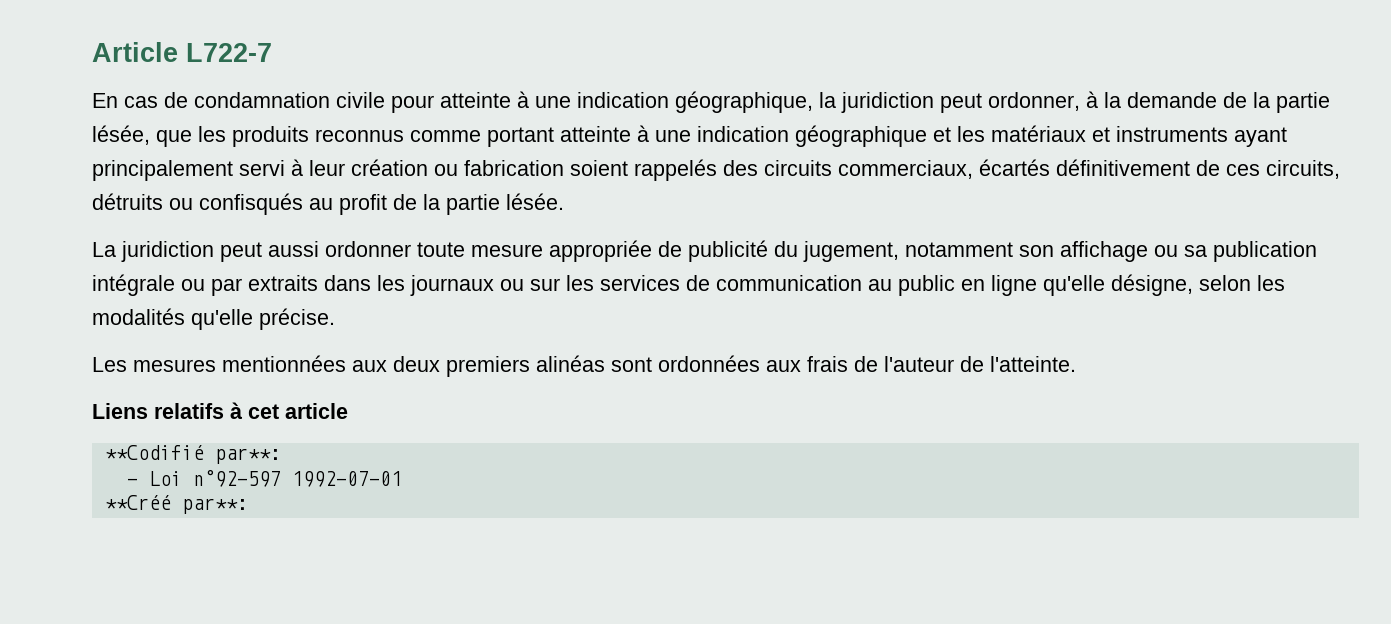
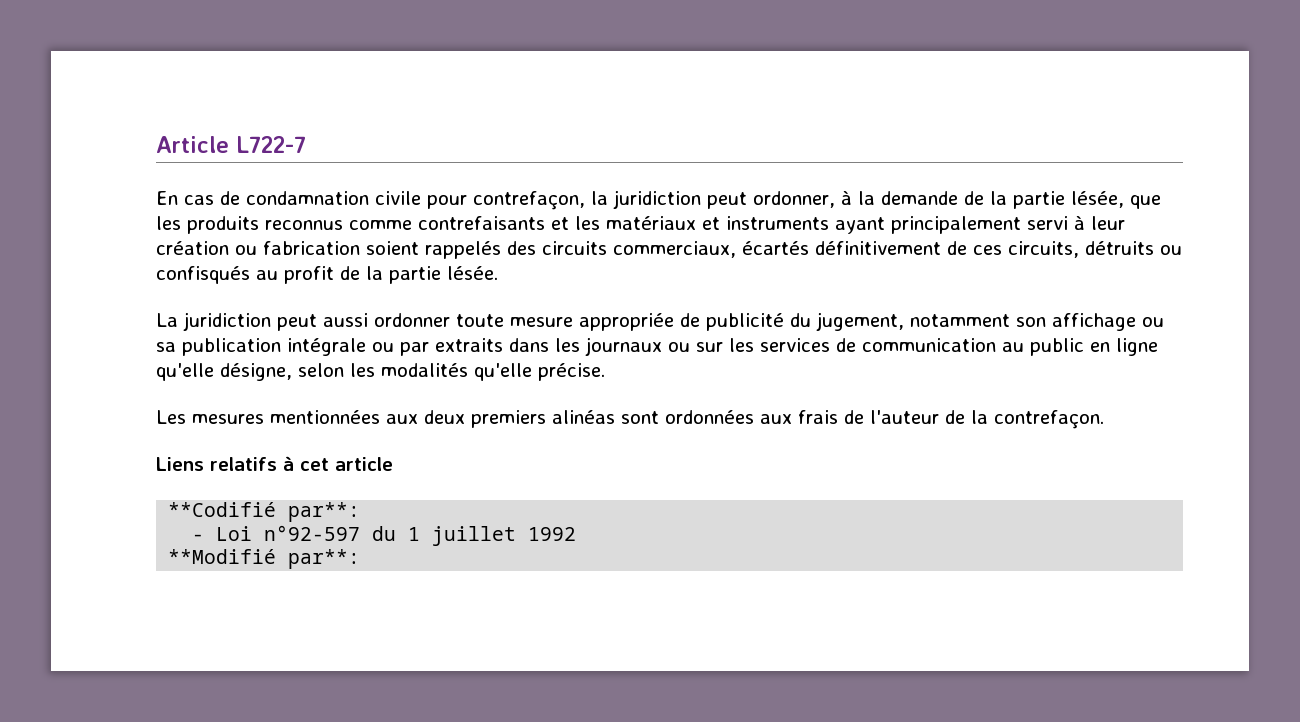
[440,91,813,113] atteinte à une indication géographique, -> [473,191,585,210] contrefaçon,
[487,125,927,147] portant atteinte à une indication géographique -> [418,216,545,230] contrefaisants
[990,356,1076,372] l'atteinte. -> [971,410,1104,429] la contrefaçon.
[291,471,402,487] [104,495,171,510] 1992-07-01 // **Créé -> [372,526,577,546] [168,549,277,564] du 1 juillet 1992 // **Modifié

